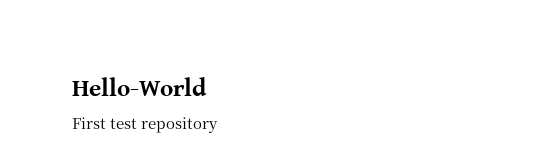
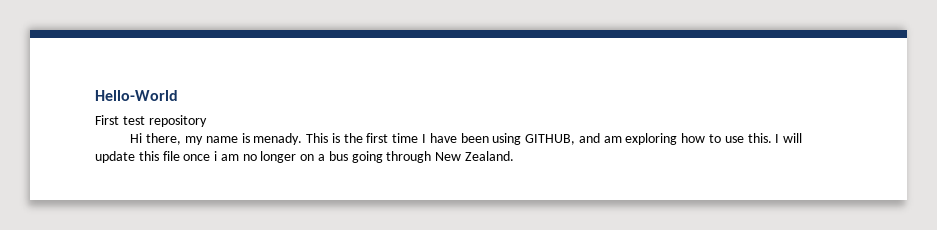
(219, 125) none -> [130,133,803,145] [95,151,514,163] // Hi there, my name is menady. This is the first time I have been using GITHUB, and am exploring how to use this. I will update this file once i am no longer on a bus going through New Zealand.

